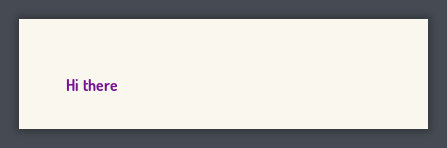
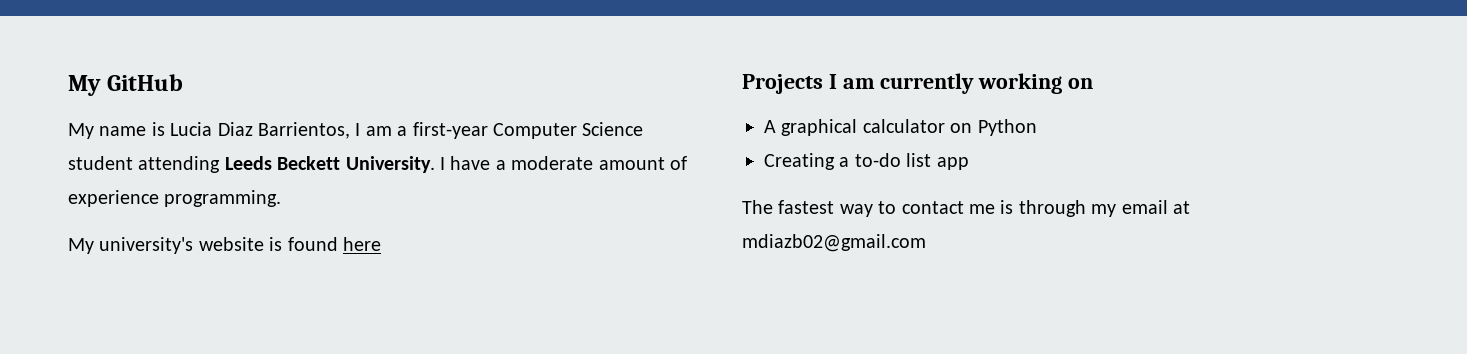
[66,79,119,91] Hi there -> [68,74,184,96] [68,122,644,139] [68,156,687,173] [68,190,282,207] [68,237,381,254] [742,73,1094,94] [764,119,1037,136] [764,153,969,170] [742,200,1190,217] [742,234,926,252] My GitHub // My name is Lucia Diaz Barrientos, I am a first-year Computer Science student attending Leeds Beckett University. I have a moderate amount of experience programming. // My university's website is found here // Projects I am currently working on // A graphical calculator on Python // Creating a to-do list app // The fastest way to contact me is through my email at mdiazb02@gmail.com

